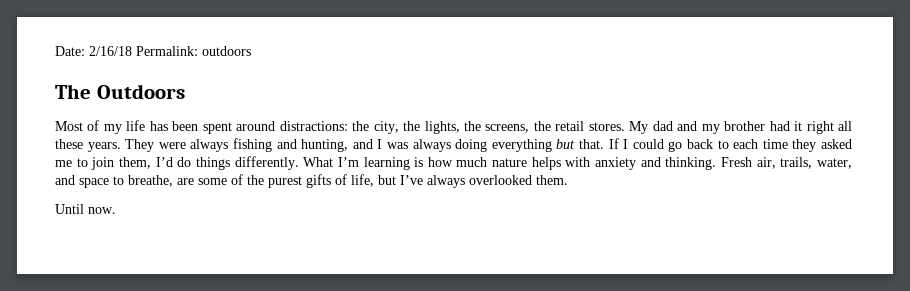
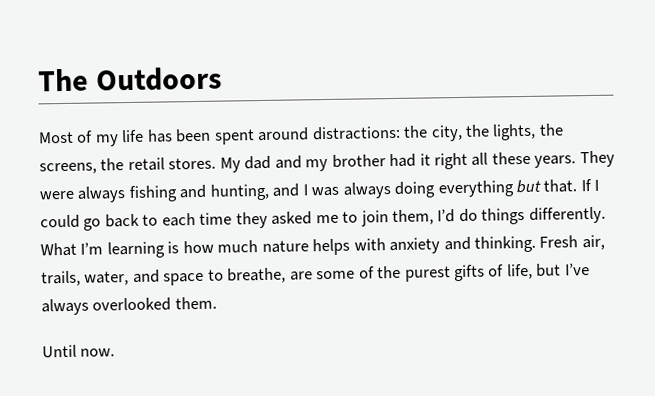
[55,46,251,56] Date: 2/16/18 Permalink: outdoors // -> (38, 80) none

